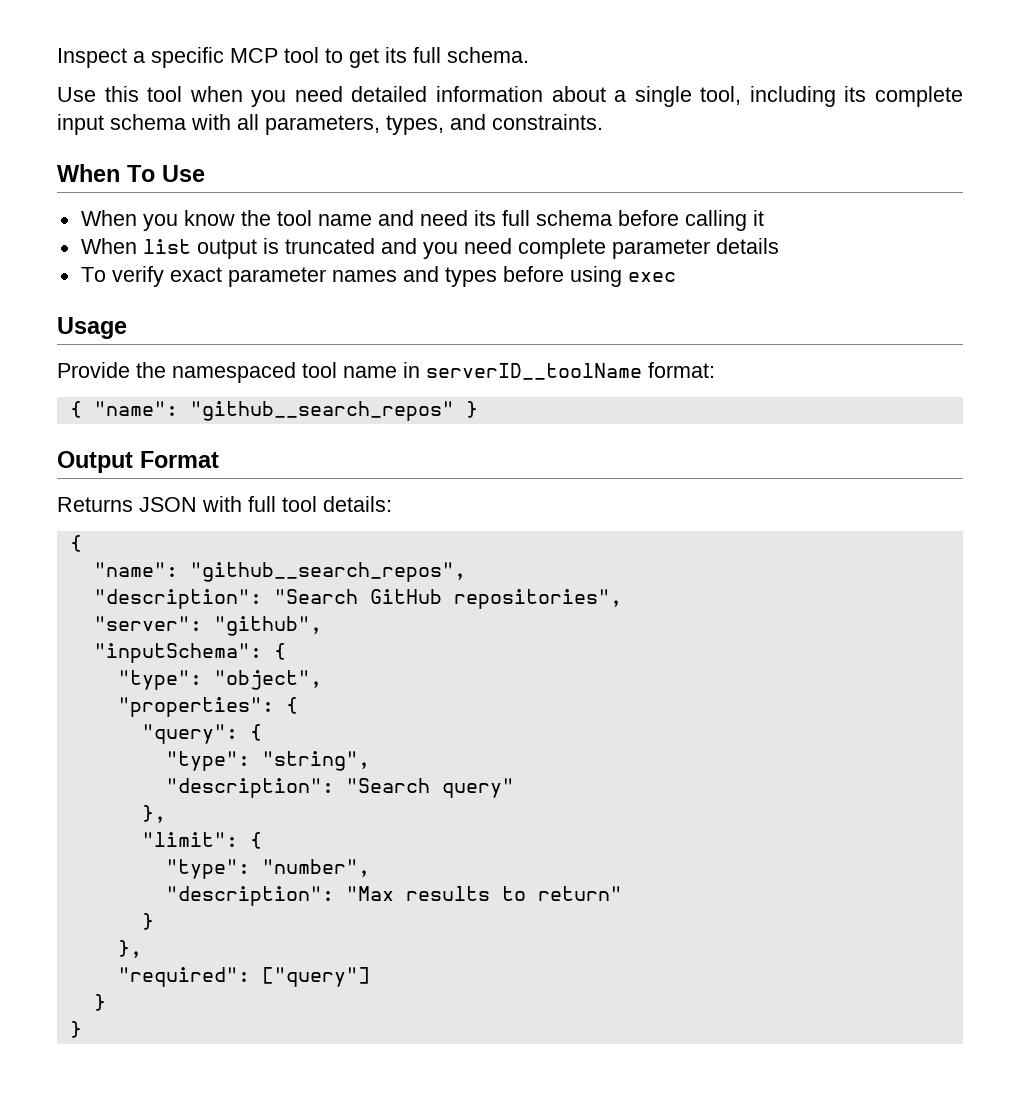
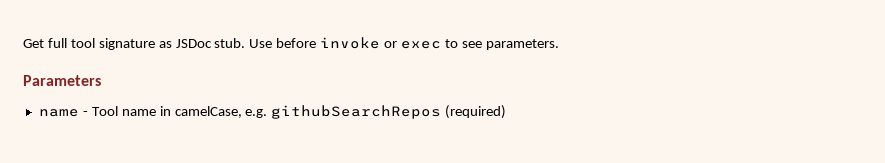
[57,47,529,68] [57,86,963,107] [57,114,603,135] [57,164,205,182] [80,210,764,231] [80,238,779,259] [80,266,676,287] [57,317,127,339] [57,362,715,383] [69,401,478,421] [57,451,219,473] [57,496,392,512] [69,535,82,552] [93,562,466,582] [93,589,622,609] [93,616,322,636] [93,643,286,663] [117,670,322,690] [117,697,298,717] [141,724,262,744] [165,751,370,771] [165,778,514,798] [141,805,166,823] [141,832,262,849] [165,859,370,879] [165,886,622,906] [141,913,154,930] [117,940,142,958] [117,967,370,987] [93,994,106,1011] [69,1021,82,1038] Inspect a specific MCP tool to get its full schema. // Use this tool when you need detailed information about a single tool, including its complete input schema with all parameters, types, and constraints. // When To Use // When you know the tool name and need its full schema before calling it // When list output is truncated and you need complete parameter details // To verify exact parameter names and types before using exec // Usage // Provide the namespaced tool name in serverID__toolName format: // { "name": "github__search_repos" } // Output Format // Returns JSON with full tool details: // { // "name": "github__search_repos", // "description": "Search GitHub repositories", // "server": "github", // "inputSchema": { // "type": "object", // "properties": { // "query": { // "type": "string", // "description": "Search query" // }, // "limit": { // "type": "number", // "description": "Max results to return" // } // }, // "required": ["query"] // } // } -> [23,37,559,50] [23,75,101,86] [38,105,507,119] Get full tool signature as JSDoc stub. Use before invoke or exec to see parameters. // Parameters // name - Tool name in camelCase, e.g. githubSearchRepos (required)

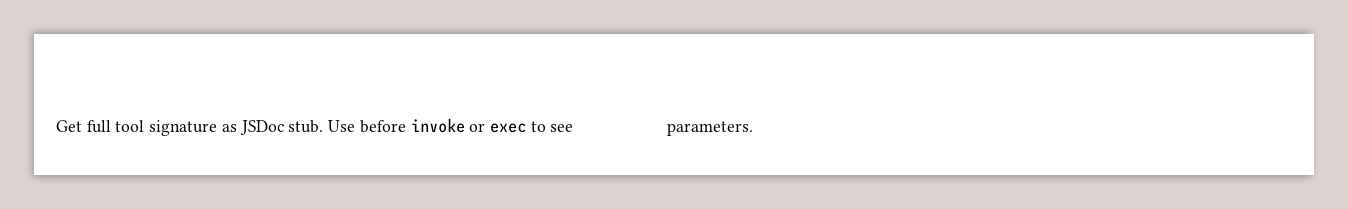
[23,75,101,86] [38,105,507,119] // Parameters // name - Tool name in camelCase, e.g. githubSearchRepos (required) -> (753, 128) none

